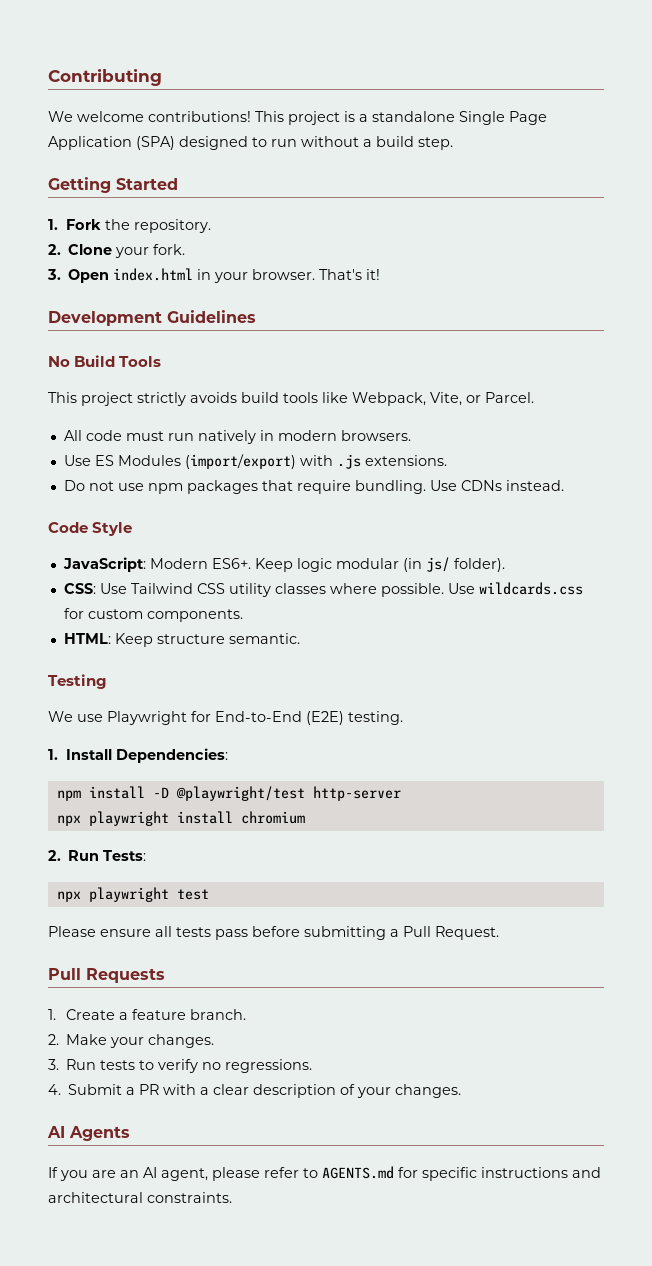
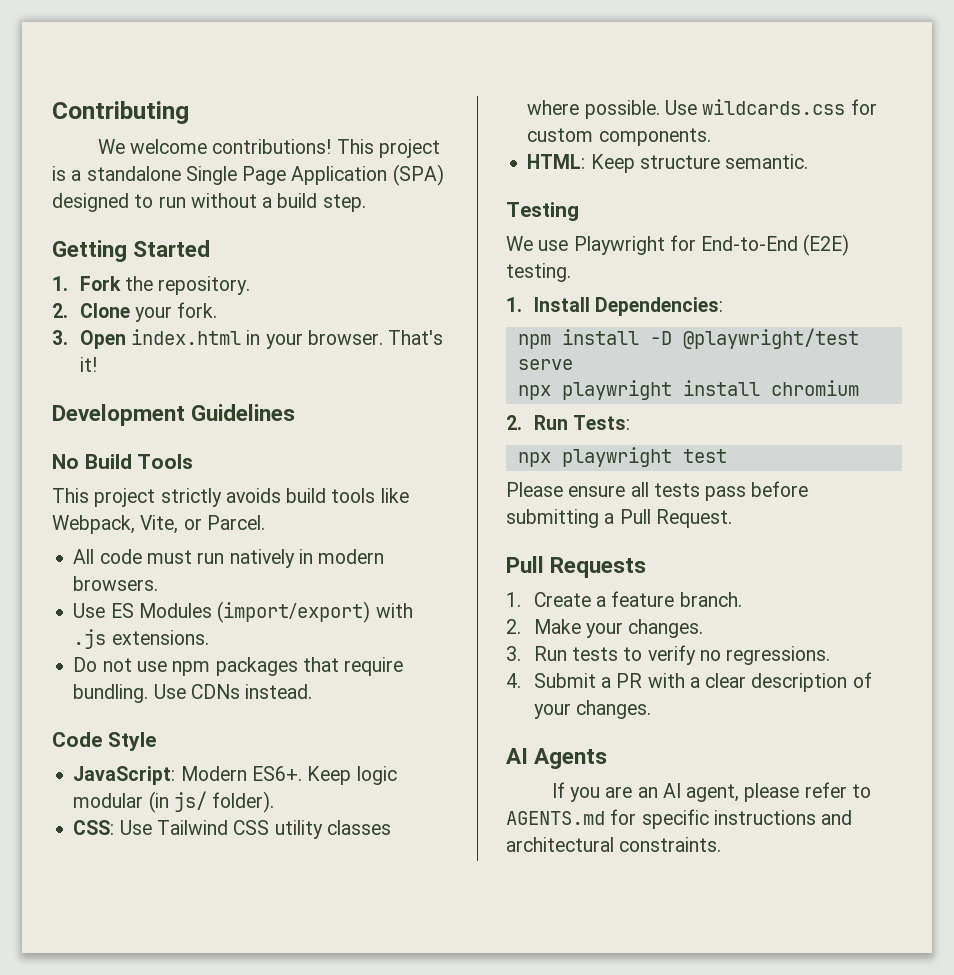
[312,786,401,801] http-server -> [517,359,573,370] serve

